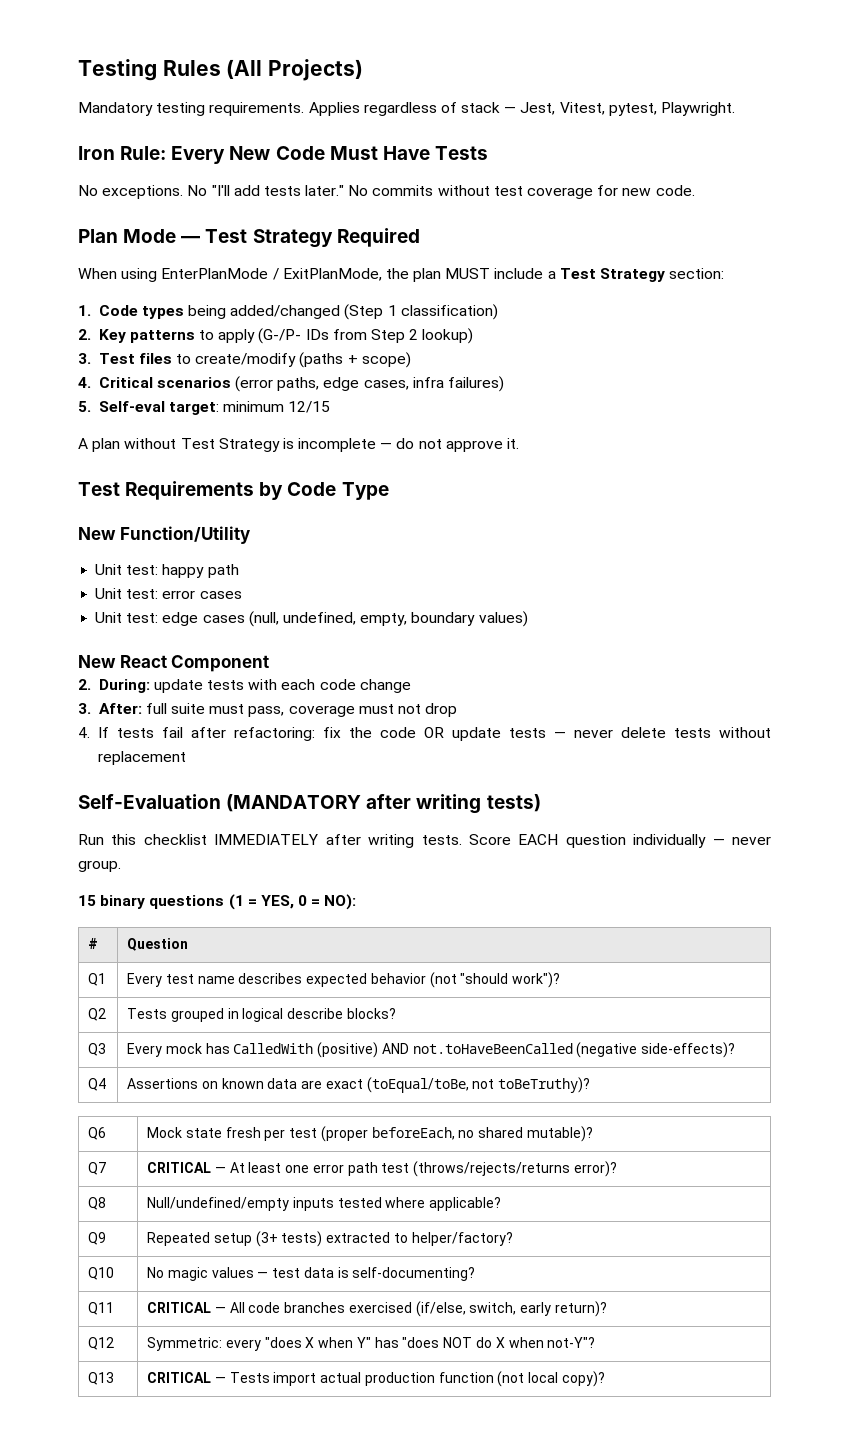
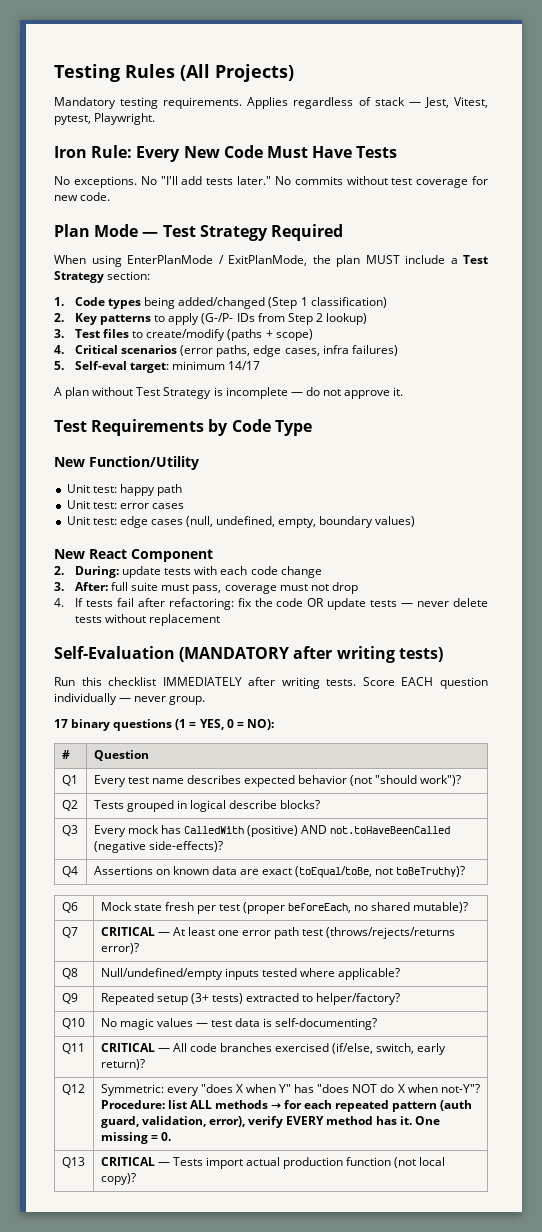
[288,401,331,413] 12/15 -> [228,361,261,370] 14/17
[78,895,96,906] 15 -> [54,719,68,728] 17
(596, 1342) none -> [100,1100,473,1112] [100,1116,441,1128] [100,1132,171,1144] Procedure: list ALL methods → for each repeated pattern (auth guard, validation, error), verify EVERY method has it. One missing = 0.

